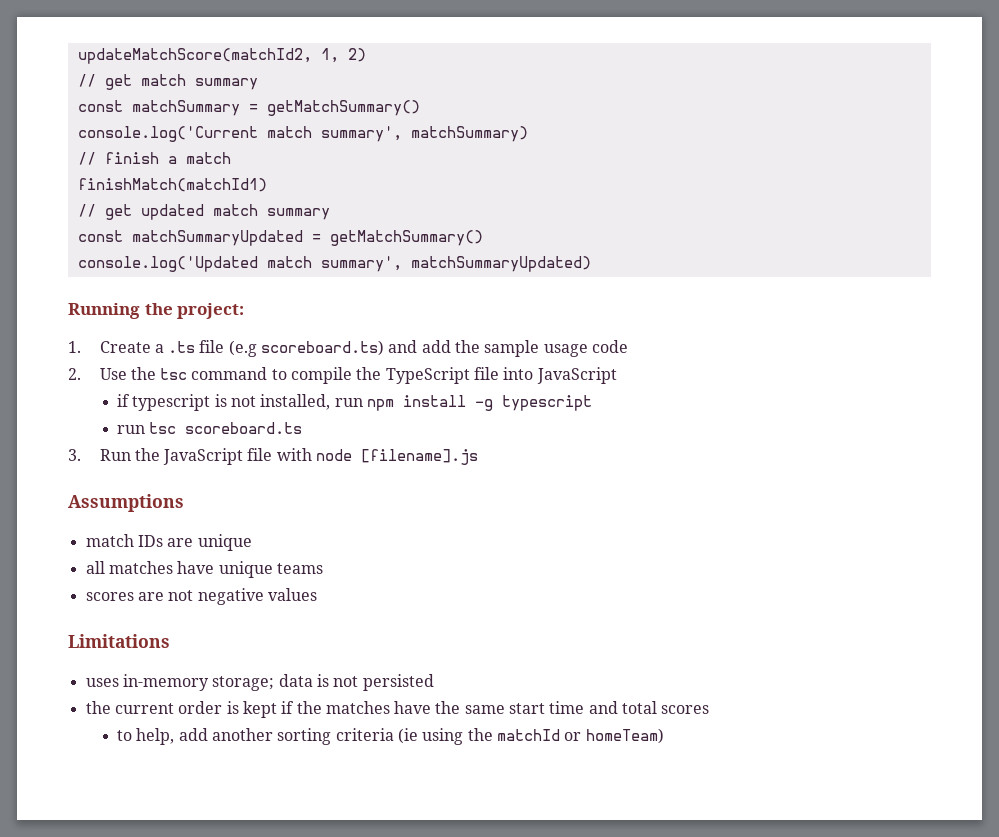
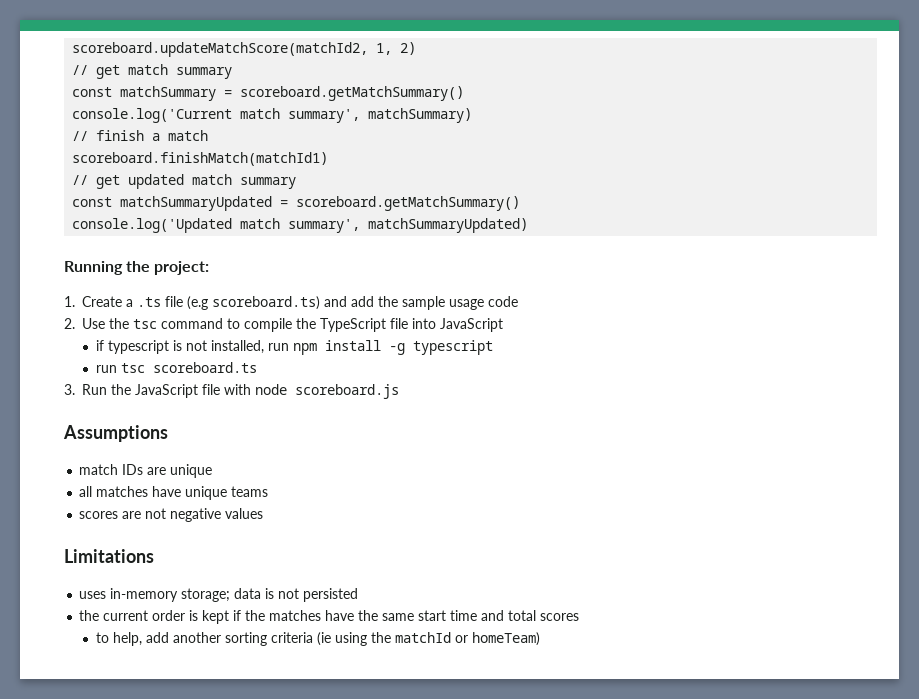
[77,48,312,64] updateMatchScore(matchId2, -> [72,42,369,57] scoreboard.updateMatchScore(matchId2,
[266,100,420,116] getMatchSummary() -> [240,86,465,101] scoreboard.getMatchSummary()
[77,178,267,192] finishMatch(matchId1) -> [72,152,329,166] scoreboard.finishMatch(matchId1)
[329,230,483,246] getMatchSummary() -> [296,196,521,211] scoreboard.getMatchSummary()
[361,449,479,465] [filename].js -> [295,384,399,399] scoreboard.js

